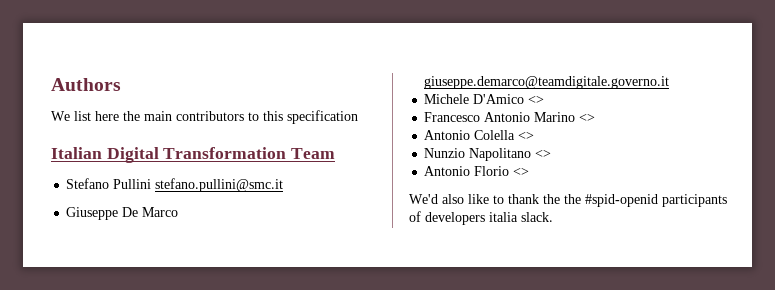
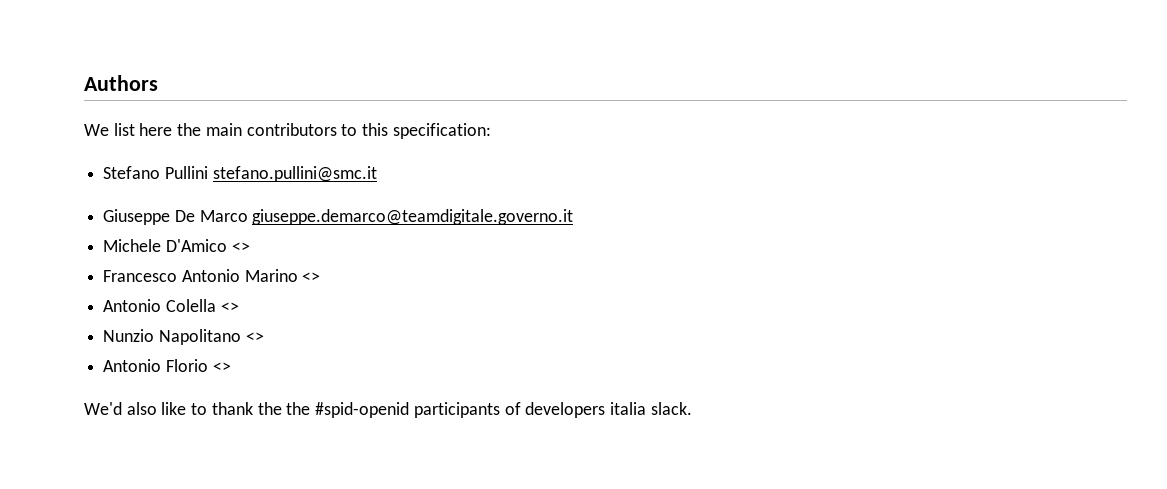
[287,110,358,124] [51,147,336,163] specification // Italian Digital Transformation Team -> [392,123,491,139] specification:

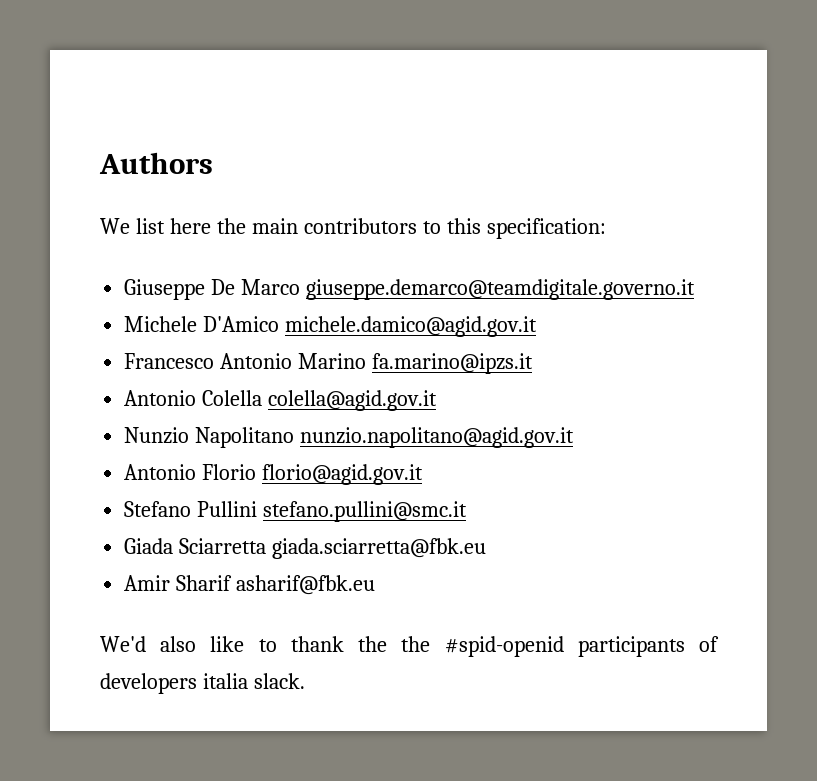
[103,166,377,182] // Stefano Pullini stefano.pullini@smc.it -> (606, 228) none
[231,242,250,252] <> -> [285,316,538,337] michele.damico@agid.gov.it
[302,272,321,282] <> -> [372,353,534,374] fa.marino@ipzs.it
[220,302,239,312] <> -> [268,390,438,411] colella@agid.gov.it
[245,332,264,342] <> -> [300,427,575,448] nunzio.napolitano@agid.gov.it
[212,362,231,372] <> -> [262,464,424,485] [124,501,468,522] [124,538,487,559] [124,575,376,595] florio@agid.gov.it // Stefano Pullini stefano.pullini@smc.it // Giada Sciarretta giada.sciarretta@fbk.eu // Amir Sharif asharif@fbk.eu

